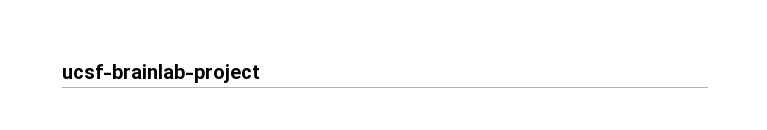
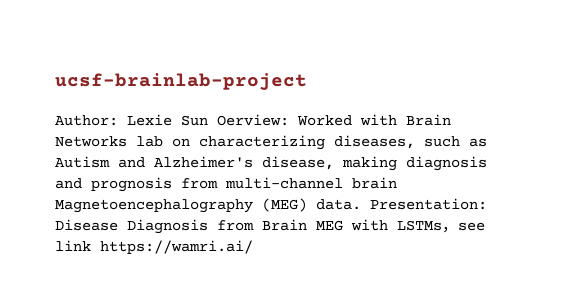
(260, 73) none -> [55,114,451,126] [55,135,487,150] [55,156,487,171] [55,177,397,192] [55,198,487,213] [55,219,485,234] [55,240,253,254] // Author: Lexie Sun Oerview: Worked with Brain Networks lab on characterizing diseases, such as Autism and Alzheimer's disease, making diagnosis and prognosis from multi-channel brain Magnetoencephalography (MEG) data. Presentation: Disease Diagnosis from Brain MEG with LSTMs，see link https://wamri.ai/

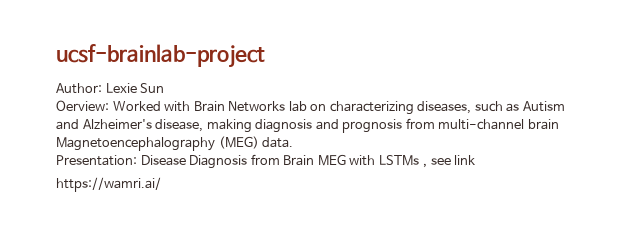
(208, 120) none -> (165, 88) //
(361, 204) none -> (294, 142) //
(91, 245) none -> (476, 160) //

